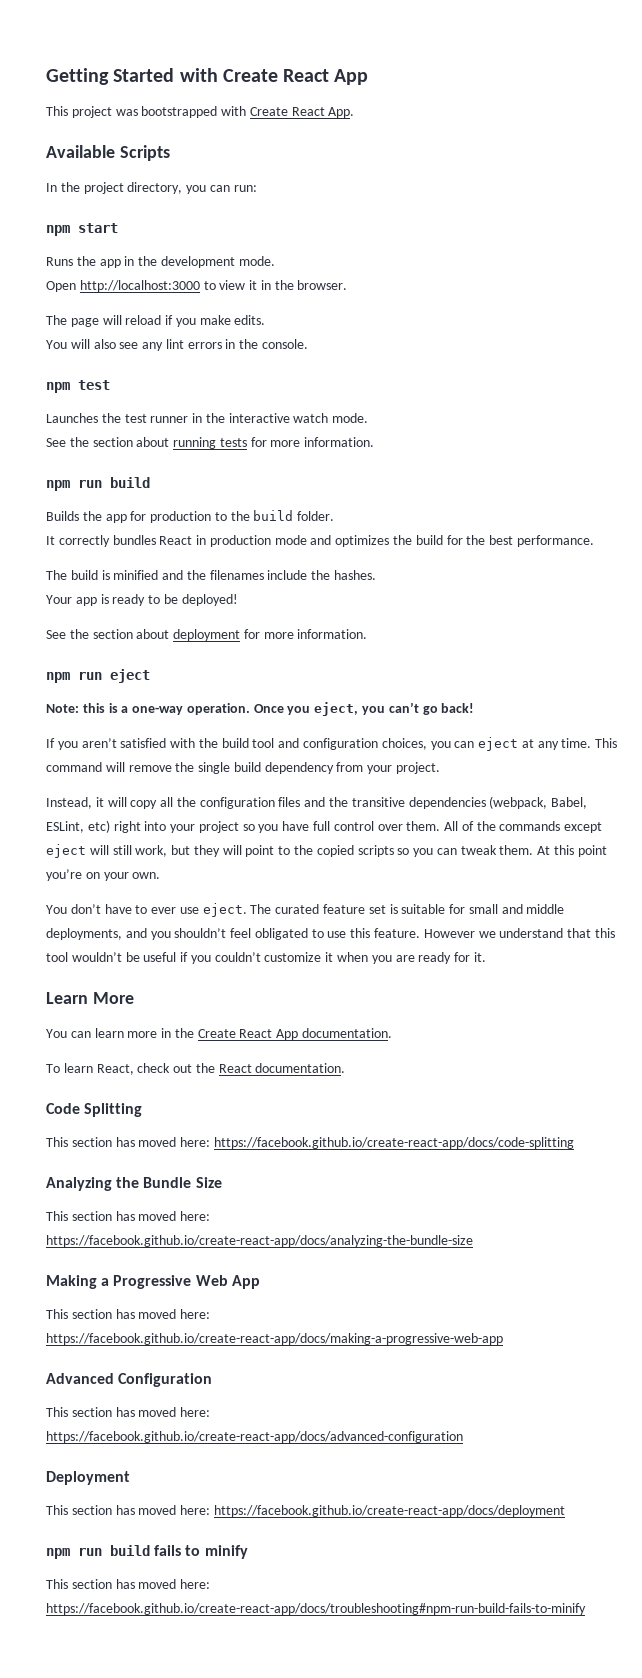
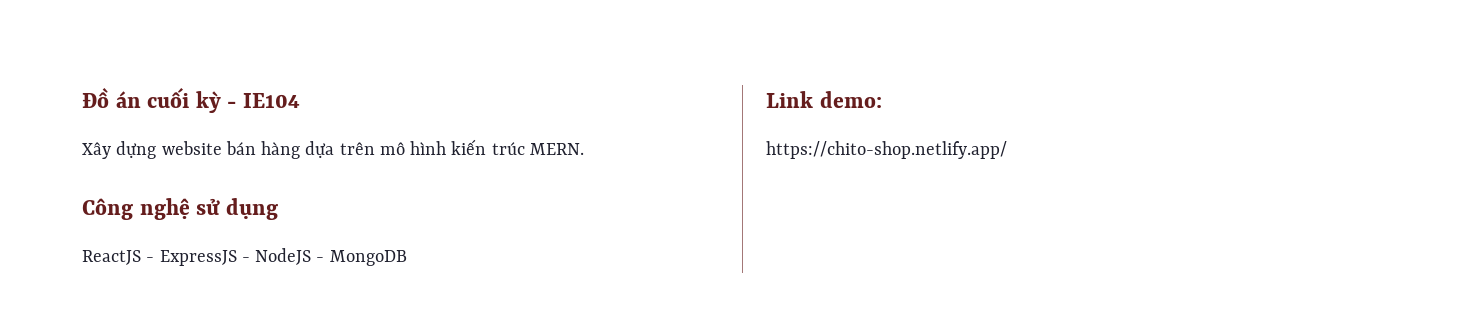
[46,68,369,85] [46,106,355,118] [46,145,170,161] [46,182,257,194] [46,223,118,236] [46,256,275,268] [46,280,348,292] [46,315,266,327] [46,339,309,351] [46,380,110,393] [46,413,369,423] [46,437,375,449] [46,477,150,491] [46,510,335,523] [46,535,594,547] [46,570,377,580] [46,594,238,606] [46,629,368,641] [46,669,150,683] [46,702,475,716] [46,737,618,751] [46,762,441,774] [46,796,588,809] [46,820,603,833] [46,844,607,858] [46,869,161,881] [46,903,565,917] [46,928,615,940] [46,952,486,964] [46,992,134,1004] [46,1028,393,1040] [46,1063,346,1075] [46,1103,143,1117] [46,1137,574,1149] [46,1177,222,1191] [46,1211,211,1221] [46,1235,473,1247] [46,1275,260,1289] [46,1309,211,1319] [46,1333,503,1345] [46,1373,213,1387] [46,1407,211,1417] [46,1431,463,1443] [46,1471,130,1485] [46,1505,565,1517] [46,1545,248,1559] [46,1579,211,1589] [46,1603,586,1615] Getting Started with Create React App // This project was bootstrapped with Create React App. // Available Scripts // In the project directory, you can run: // npm start // Runs the app in the development mode. // Open http://localhost:3000 to view it in the browser. // The page will reload if you make edits. // You will also see any lint errors in the console. // npm test // Launches the test runner in the interactive watch mode. // See the section about running tests for more information. // npm run build // Builds the app for production to the build folder. // It correctly bundles React in production mode and optimizes the build for the best performance. // The build is minified and the filenames include the hashes. // Your app is ready to be deployed! // See the section about deployment for more information. // npm run eject // Note: this is a one-way operation. Once you eject, you can’t go back! // If you aren’t satisfied with the build tool and configuration choices, you can eject at any time. This command will remove the single build dependency from your project. // Instead, it will copy all the configuration files and the transitive dependencies (webpack, Babel, ESLint, etc) right into your project so you have full control over them. All of the commands except eject will still work, but they will point to the copied scripts so you can tweak them. At this point you’re on your own. // You don’t have to ever use eject. The curated feature set is suitable for small and middle deployments, and you shouldn’t feel obligated to use this feature. However we understand that this tool wouldn’t be useful if you couldn’t customize it when you are ready for it. // Learn More // You can learn more in the Create React App documentation. // To learn React, check out the React documentation. // Code Splitting // This section has moved here: https://facebook.github.io/create-react-app/docs/code-splitting // Analyzing the Bundle Size // This section has moved here: https://facebook.github.io/create-react-app/docs/analyzing-the-bundle-size // Making a Progressive Web App // This section has moved here: https://facebook.github.io/create-react-app/docs/making-a-progressive-web-app // Advanced Configuration // This section has moved here: https://facebook.github.io/create-react-app/docs/advanced-configuration // Deployment // This section has moved here: https://facebook.github.io/create-react-app/docs/deployment // npm run build fails to minify // This section has moved here: https://facebook.github.io/create-react-app/docs/troubleshooting#npm-run-build-fails-to-minify -> [82,88,301,113] [82,139,584,159] [82,198,278,220] [82,248,407,266] [766,91,882,108] [766,141,1007,159] Đồ án cuối kỳ - IE104 // Xây dựng website bán hàng dựa trên mô hình kiến trúc MERN. // Công nghệ sử dụng // ReactJS - ExpressJS - NodeJS - MongoDB // Link demo: // https://chito-shop.netlify.app/

